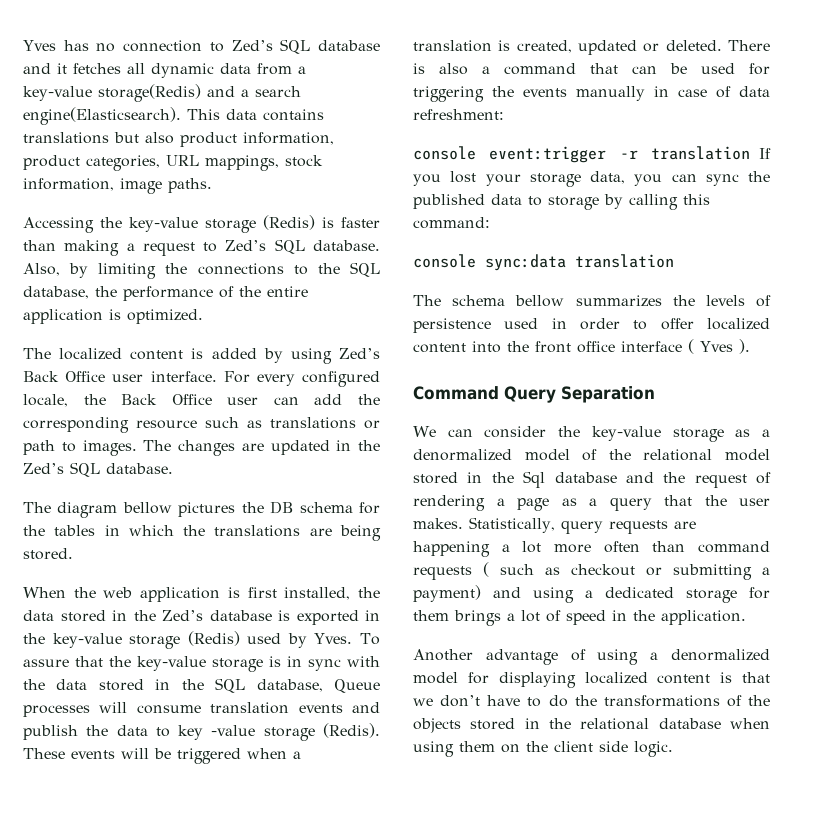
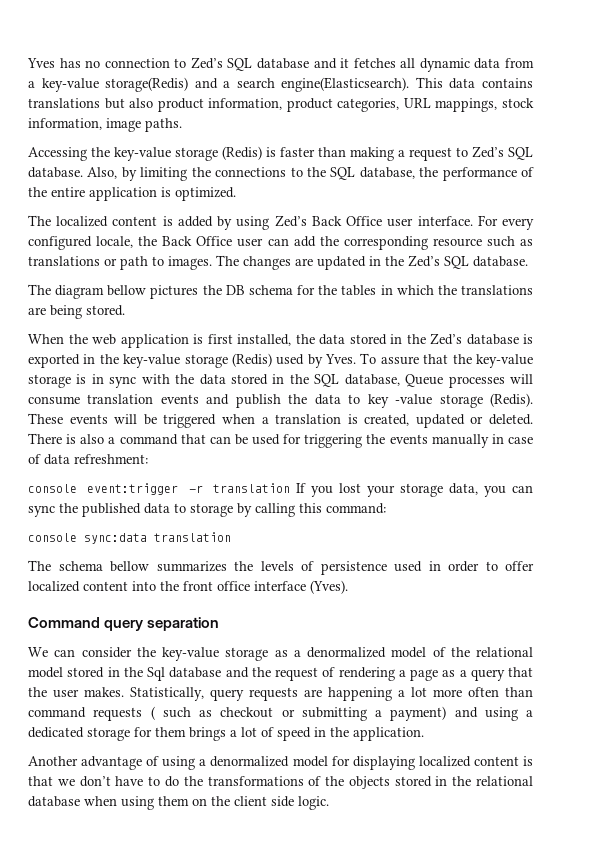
[688,339,750,354] ( Yves ). -> [310,580,348,594] (Yves).
[504,386,655,403] Query Separation -> [104,617,220,631] query separation

